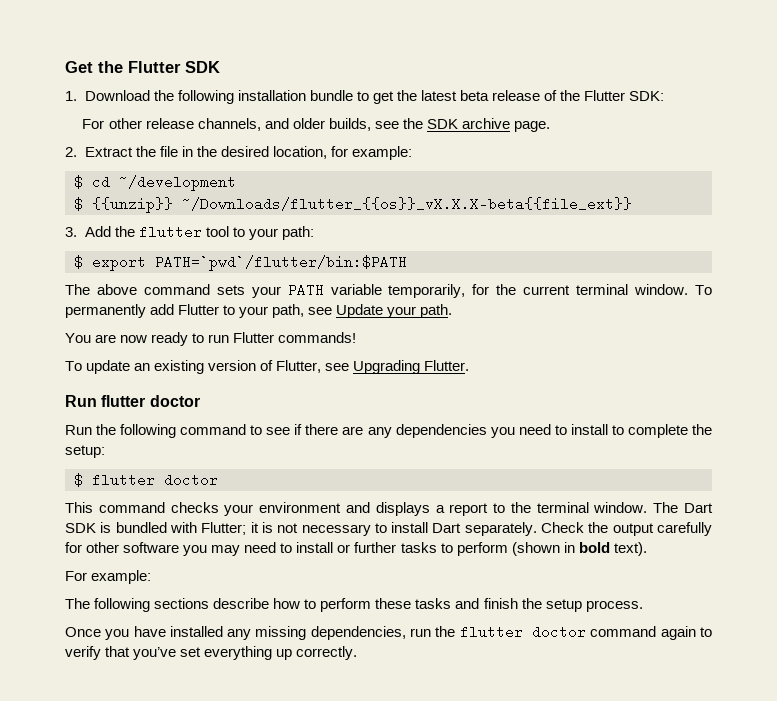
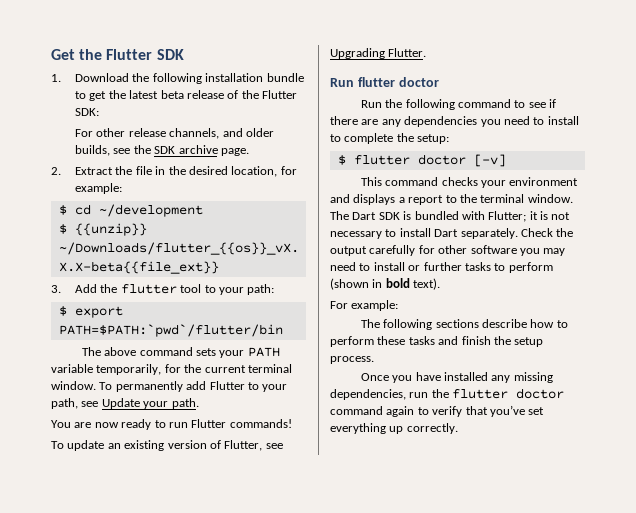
[155,255,407,271] PATH=`pwd`/flutter/bin:$PATH -> [58,324,283,337] PATH=$PATH:`pwd`/flutter/bin
(218, 480) none -> [473,154,506,167] [-v]

